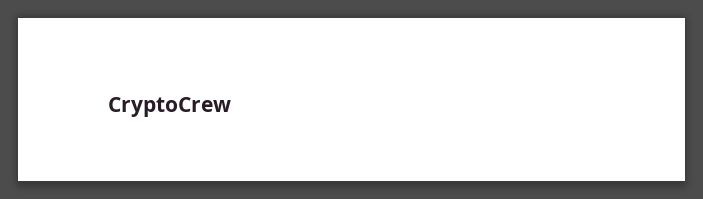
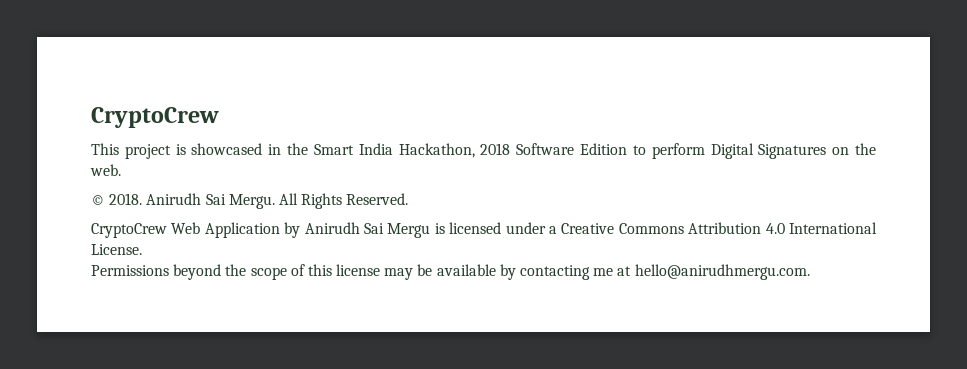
[108,97,231,117] CryptoCrew -> [91,107,219,128] [91,143,877,159] [90,164,121,176] [91,193,409,209] [91,222,877,238] [91,244,142,255] [91,264,810,280] CryptoCrew // This project is showcased in the Smart India Hackathon, 2018 Software Edition to perform Digital Signatures on the web. // © 2018. Anirudh Sai Mergu. All Rights Reserved. // CryptoCrew Web Application by Anirudh Sai Mergu is licensed under a Creative Commons Attribution 4.0 International License. // Permissions beyond the scope of this license may be available by contacting me at hello@anirudhmergu.com.

